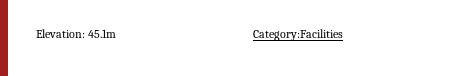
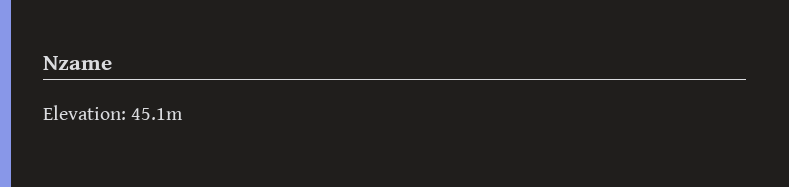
(36, 33) none -> [43,56,112,70] Nzame //
[253,29,343,41] // Category:Facilities -> (184, 114) none

